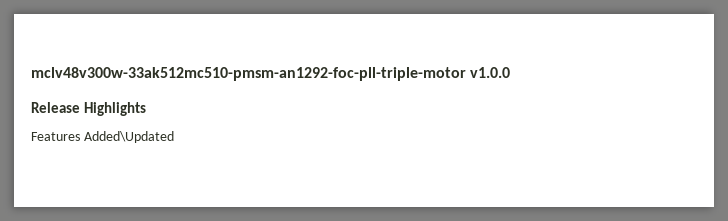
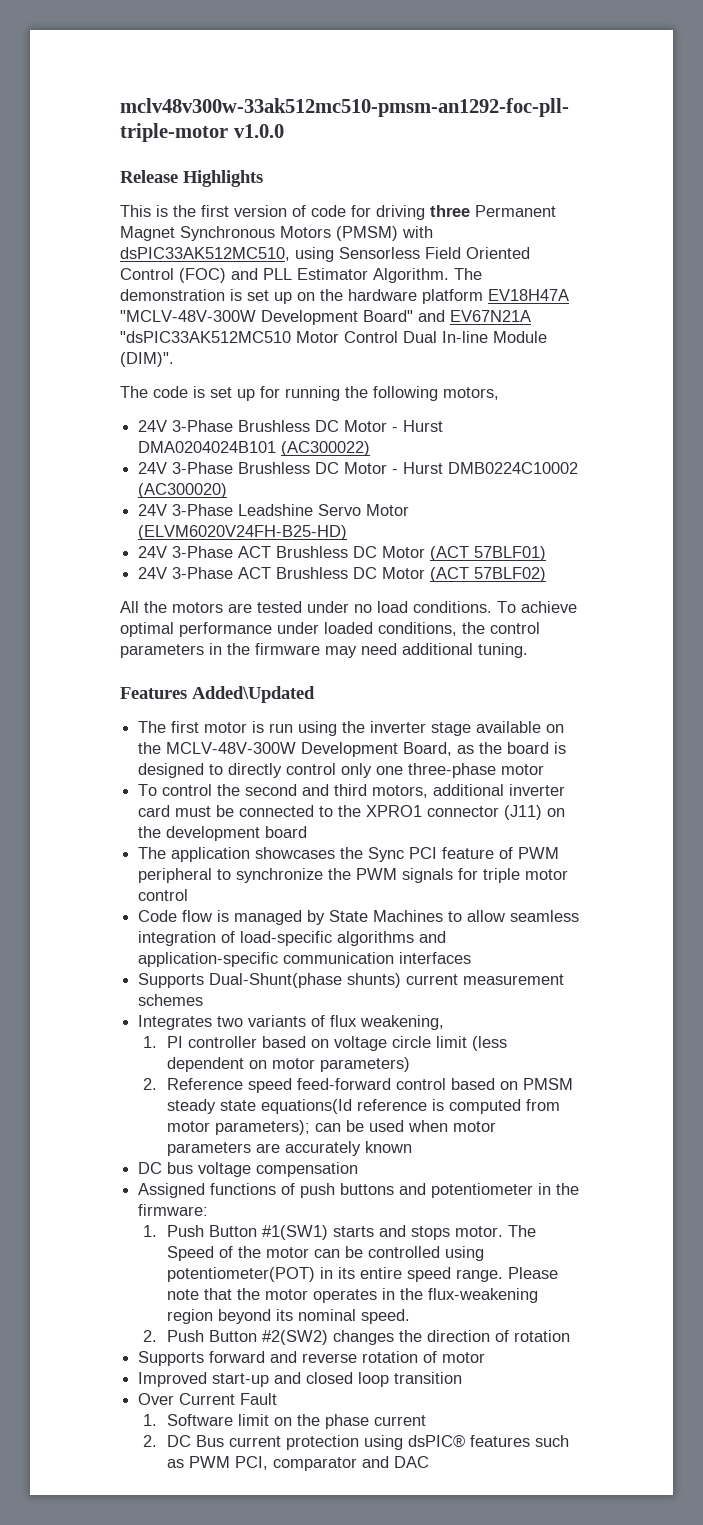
[31,131,174,143] Features Added\Updated -> [120,205,556,220] [120,226,433,241] [120,247,530,262] [120,268,482,283] [120,289,569,304] [120,310,531,325] [120,331,547,343] [120,352,174,367] [120,386,499,401] [138,420,444,432] [138,441,371,456] [138,462,579,474] [138,483,228,498] [138,504,410,516] [138,525,348,540] [138,546,547,561] [138,567,547,582] [120,601,577,613] [120,622,540,637] [120,643,528,658] [120,686,315,703] [138,721,565,736] [138,742,567,757] [138,763,545,778] [138,784,566,798] [138,805,566,820] [138,826,308,841] [138,847,560,862] [138,868,569,883] [138,889,189,901] [138,910,580,925] [138,931,447,946] [138,952,472,967] [138,973,565,988] [138,994,204,1006] [138,1015,445,1030] [143,1036,507,1051] [166,1057,410,1072] [143,1078,573,1093] [166,1099,560,1114] [166,1120,496,1135] [166,1141,412,1156] [138,1162,359,1177] [138,1183,580,1198] [138,1204,209,1216] [143,1225,536,1240] [166,1246,484,1261] [166,1267,558,1282] [166,1288,538,1303] [166,1309,410,1324] [143,1330,570,1345] [138,1351,486,1366] [138,1372,463,1387] [138,1393,278,1405] [143,1414,426,1429] [143,1435,569,1450] [166,1456,429,1471] This is the first version of code for driving three Permanent Magnet Synchronous Motors (PMSM) with dsPIC33AK512MC510, using Sensorless Field Oriented Control (FOC) and PLL Estimator Algorithm. The demonstration is set up on the hardware platform EV18H47A "MCLV-48V-300W Development Board" and EV67N21A "dsPIC33AK512MC510 Motor Control Dual In-line Module (DIM)". // The code is set up for running the following motors, // 24V 3-Phase Brushless DC Motor - Hurst DMA0204024B101 (AC300022) // 24V 3-Phase Brushless DC Motor - Hurst DMB0224C10002 (AC300020) // 24V 3-Phase Leadshine Servo Motor (ELVM6020V24FH-B25-HD) // 24V 3-Phase ACT Brushless DC Motor (ACT 57BLF01) // 24V 3-Phase ACT Brushless DC Motor (ACT 57BLF02) // All the motors are tested under no load conditions. To achieve optimal performance under loaded conditions, the control parameters in the firmware may need additional tuning. // Features Added\Updated // The first motor is run using the inverter stage available on the MCLV-48V-300W Development Board, as the board is designed to directly control only one three-phase motor // To control the second and third motors, additional inverter card must be connected to the XPRO1 connector (J11) on the development board // The application showcases the Sync PCI feature of PWM peripheral to synchronize the PWM signals for triple motor control // Code flow is managed by State Machines to allow seamless integration of load-specific algorithms and application-specific communication interfaces // Supports Dual-Shunt(phase shunts) current measurement schemes // Integrates two variants of flux weakening, // 1. PI controller based on voltage circle limit (less dependent on motor parameters) // 2. Reference speed feed-forward control based on PMSM steady state equations(Id reference is computed from motor parameters); can be used when motor parameters are accurately known // DC bus voltage compensation // Assigned functions of push buttons and potentiometer in the firmware: // 1. Push Button #1(SW1) starts and stops motor. The Speed of the motor can be controlled using potentiometer(POT) in its entire speed range. Please note that the motor operates in the flux-weakening region beyond its nominal speed. // 2. Push Button #2(SW2) changes the direction of rotation // Supports forward and reverse rotation of motor // Improved start-up and closed loop transition // Over Current Fault // 1. Software limit on the phase current // 2. DC Bus current protection using dsPIC® features such as PWM PCI, comparator and DAC

